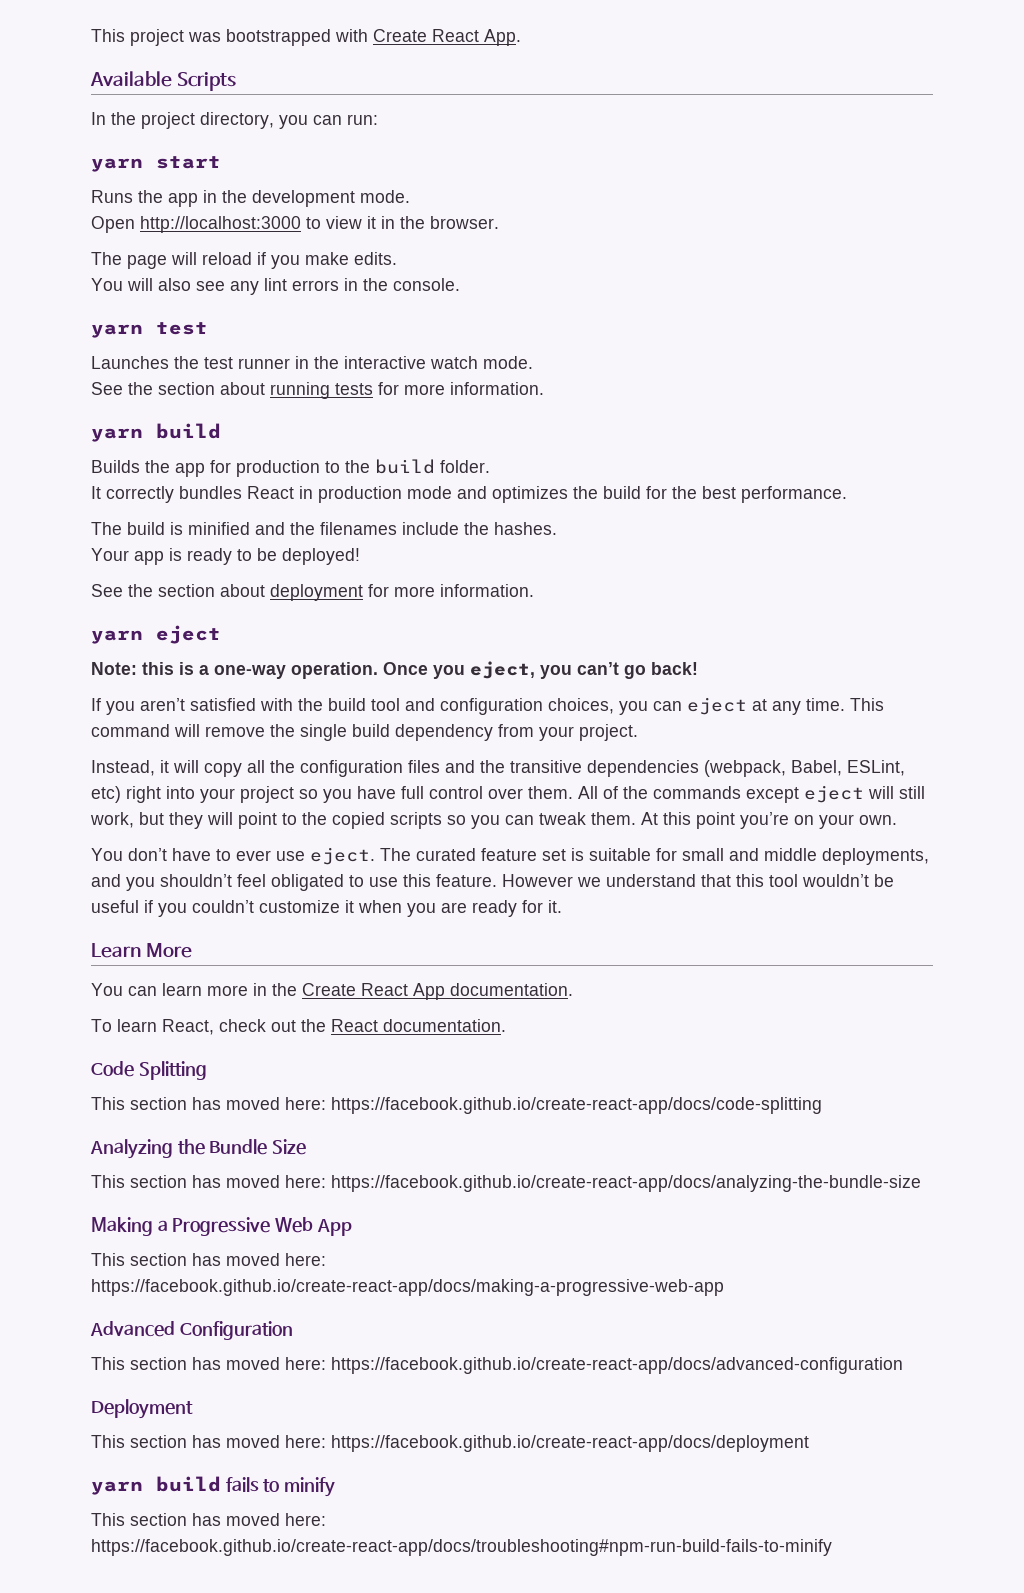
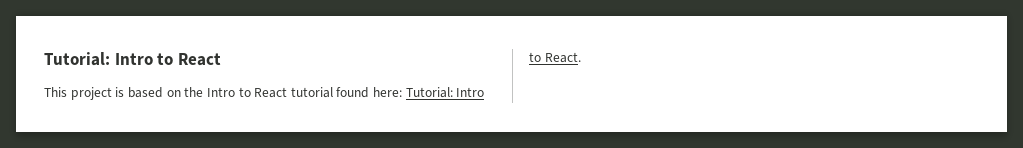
[91,29,521,46] [90,71,236,91] [91,112,378,129] [91,156,221,172] [91,190,410,207] [91,216,499,233] [91,252,397,269] [91,278,460,295] [91,322,208,338] [91,356,533,369] [91,382,544,399] [91,423,221,442] [91,459,490,477] [91,486,847,503] [91,522,557,535] [91,548,360,565] [91,584,534,601] [91,625,221,644] [91,661,698,679] [91,697,884,715] [91,724,638,741] [91,760,905,777] [91,785,925,803] [90,812,897,829] [91,847,929,865] [91,874,894,891] [91,900,562,917] [91,943,192,958] [91,983,573,1000] [91,1019,506,1035] [91,1061,207,1080] [91,1097,822,1114] [90,1139,307,1159] [91,1175,921,1192] [91,1217,352,1236] [91,1253,326,1266] [91,1279,724,1296] [90,1321,293,1340] [91,1357,903,1374] [91,1399,193,1419] [91,1435,809,1452] [91,1476,336,1497] [91,1513,326,1526] [91,1539,832,1556] This project was bootstrapped with Create React App. // Available Scripts // In the project directory, you can run: // yarn start // Runs the app in the development mode. // Open http://localhost:3000 to view it in the browser. // The page will reload if you make edits. // You will also see any lint errors in the console. // yarn test // Launches the test runner in the interactive watch mode. // See the section about running tests for more information. // yarn build // Builds the app for production to the build folder. // It correctly bundles React in production mode and optimizes the build for the best performance. // The build is minified and the filenames include the hashes. // Your app is ready to be deployed! // See the section about deployment for more information. // yarn eject // Note: this is a one-way operation. Once you eject, you can’t go back! // If you aren’t satisfied with the build tool and configuration choices, you can eject at any time. This command will remove the single build dependency from your project. // Instead, it will copy all the configuration files and the transitive dependencies (webpack, Babel, ESLint, etc) right into your project so you have full control over them. All of the commands except eject will still work, but they will point to the copied scripts so you can tweak them. At this point you’re on your own. // You don’t have to ever use eject. The curated feature set is suitable for small and middle deployments, and you shouldn’t feel obligated to use this feature. However we understand that this tool wouldn’t be useful if you couldn’t customize it when you are ready for it. // Learn More // You can learn more in the Create React App documentation. // To learn React, check out the React documentation. // Code Splitting // This section has moved here: https://facebook.github.io/create-react-app/docs/code-splitting // Analyzing the Bundle Size // This section has moved here: https://facebook.github.io/create-react-app/docs/analyzing-the-bundle-size // Making a Progressive Web App // This section has moved here: https://facebook.github.io/create-react-app/docs/making-a-progressive-web-app // Advanced Configuration // This section has moved here: https://facebook.github.io/create-react-app/docs/advanced-configuration // Deployment // This section has moved here: https://facebook.github.io/create-react-app/docs/deployment // yarn build fails to minify // This section has moved here: https://facebook.github.io/create-react-app/docs/troubleshooting#npm-run-build-fails-to-minify -> [44,52,221,66] [44,87,485,100] [529,52,581,63] Tutorial: Intro to React // This project is based on the Intro to React tutorial found here: Tutorial: Intro to React.

